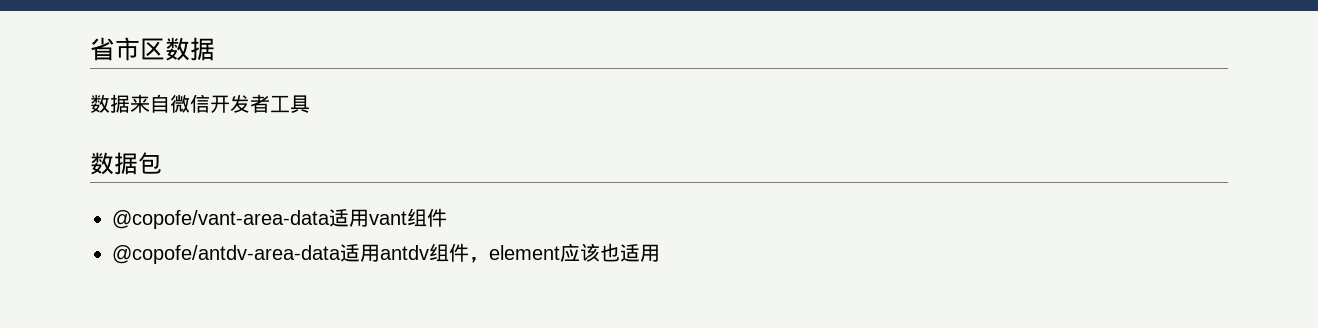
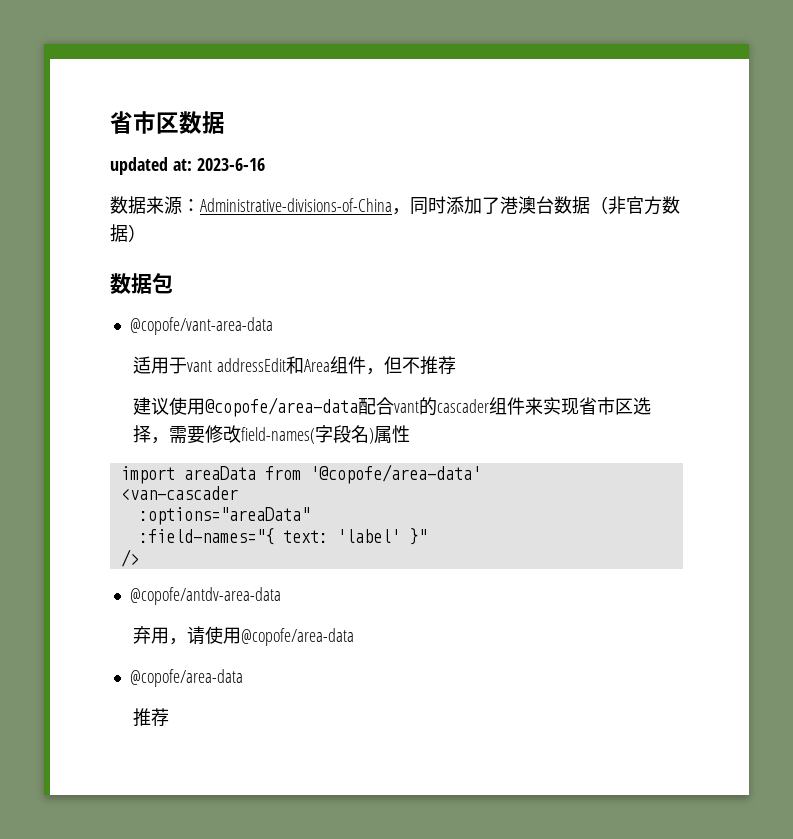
(215, 49) none -> [110,157,265,175] // updated at: 2023-6-16
[150,94,310,113] [90,152,162,175] [112,208,447,229] [112,243,660,264] 自微信开发者工具 // 数据包 // @copofe/vant-area-data适用vant组件 // @copofe/antdv-area-data适用antdv组件，element应该也适用 -> [164,196,680,215] [110,224,146,242] [110,273,173,294] [129,317,273,335] [133,356,457,375] [133,397,652,417] [133,425,411,444] [120,464,481,484] [120,486,238,500] [138,507,310,525] [138,528,427,545] [120,549,139,567] [129,587,281,605] [133,626,355,646] [129,669,243,687] [133,708,170,727] 源：Administrative-divisions-of-China，同时添加了港澳台数据（非官方数据） // 数据包 // @copofe/vant-area-data // 适用于vant addressEdit和Area组件，但不推荐 // 建议使用@copofe/area-data配合vant的cascader组件来实现省市区选择，需要修改field-names(字段名)属性 // import areaData from '@copofe/area-data' // <van-cascader // :options="areaData" // :field-names="{ text: 'label' }" // /> // @copofe/antdv-area-data // 弃用，请使用@copofe/area-data // @copofe/area-data // 推荐

